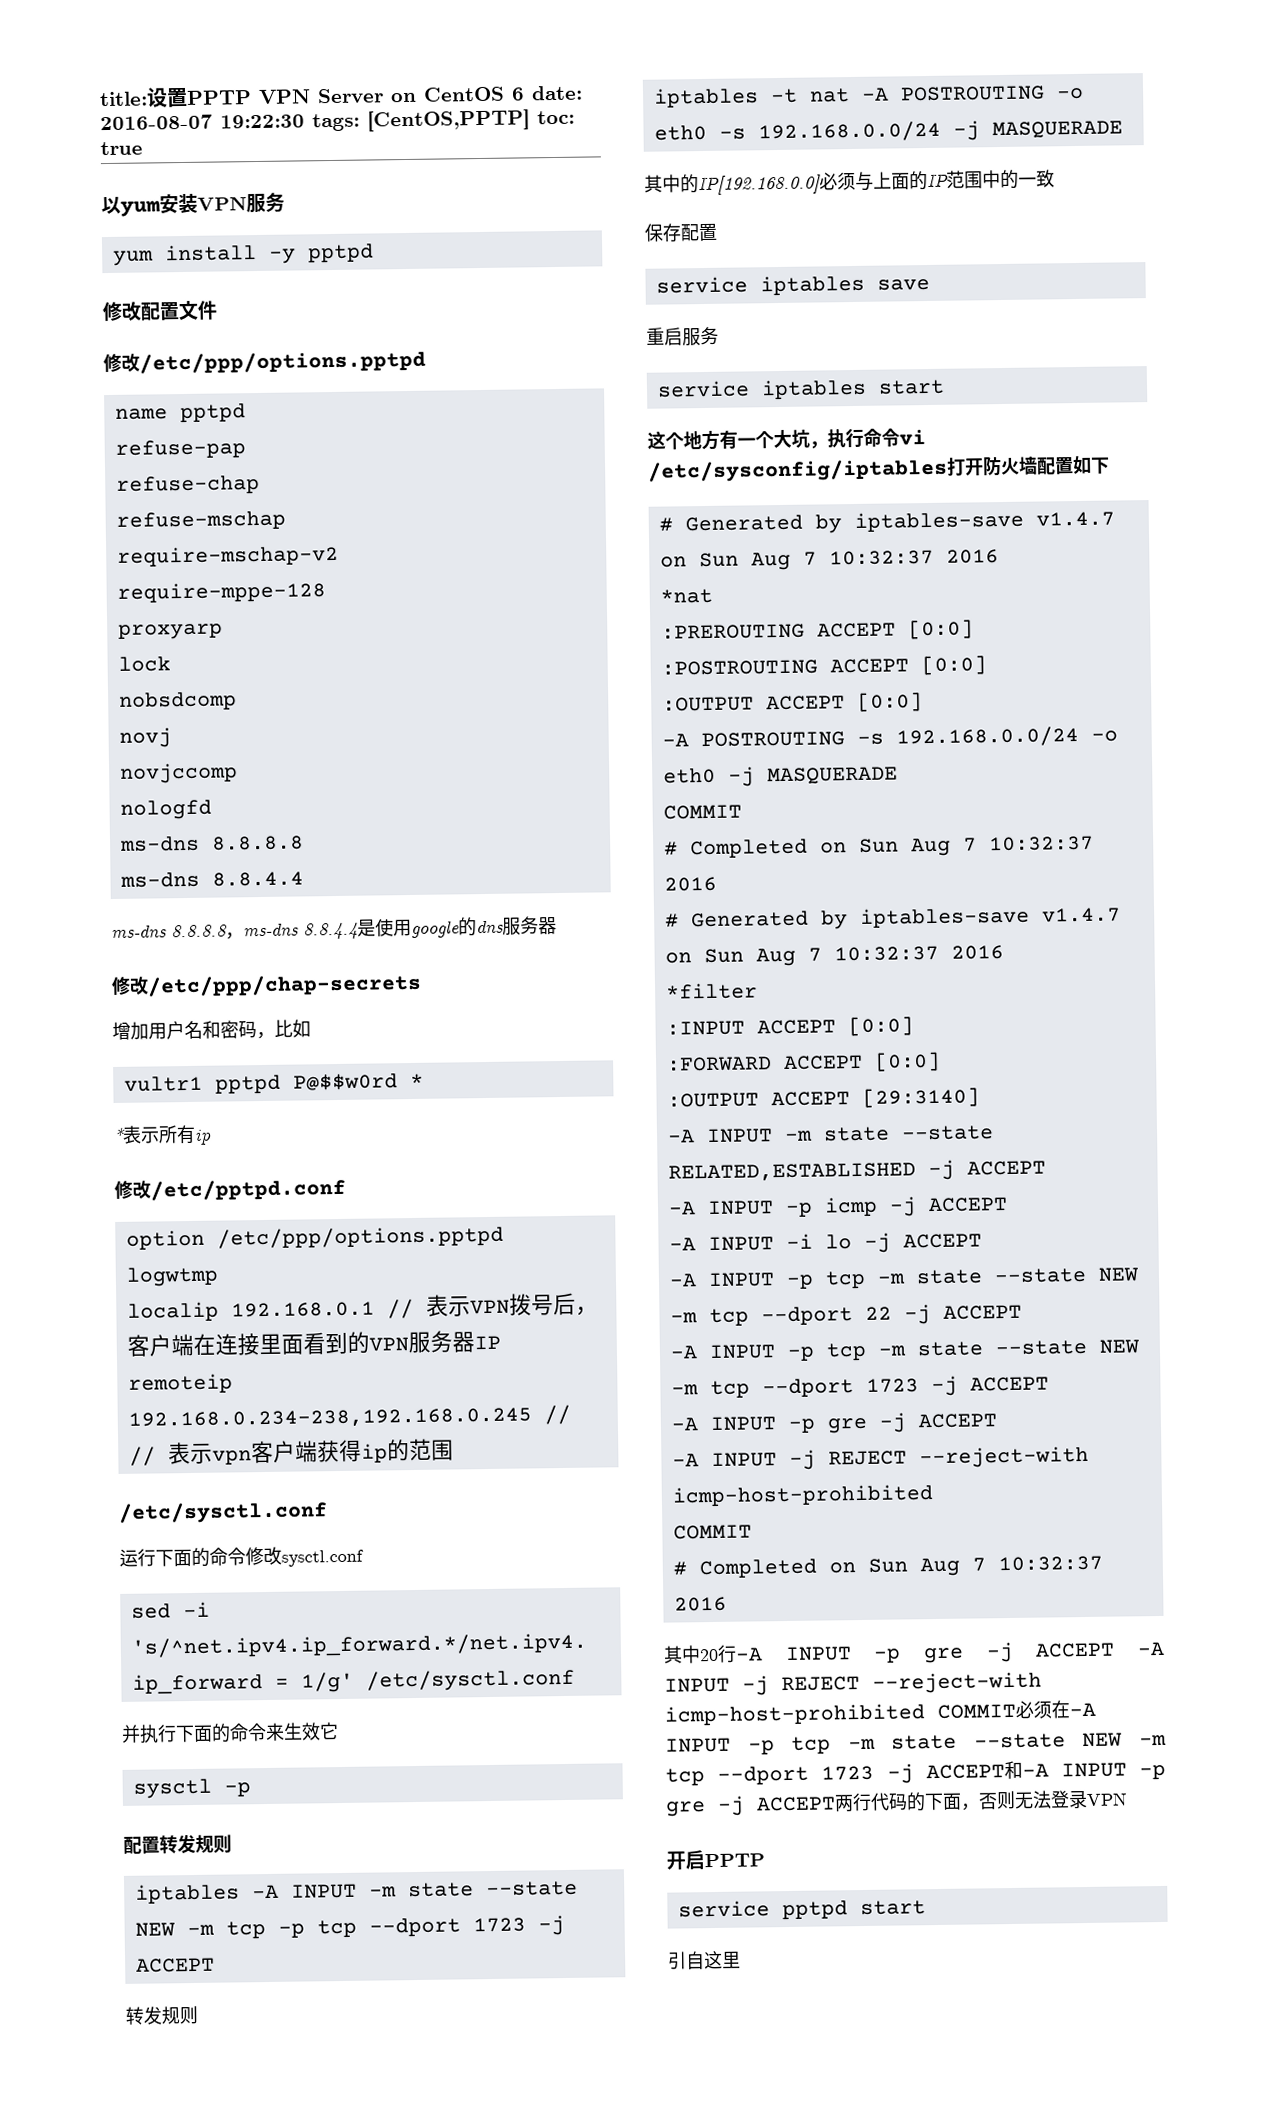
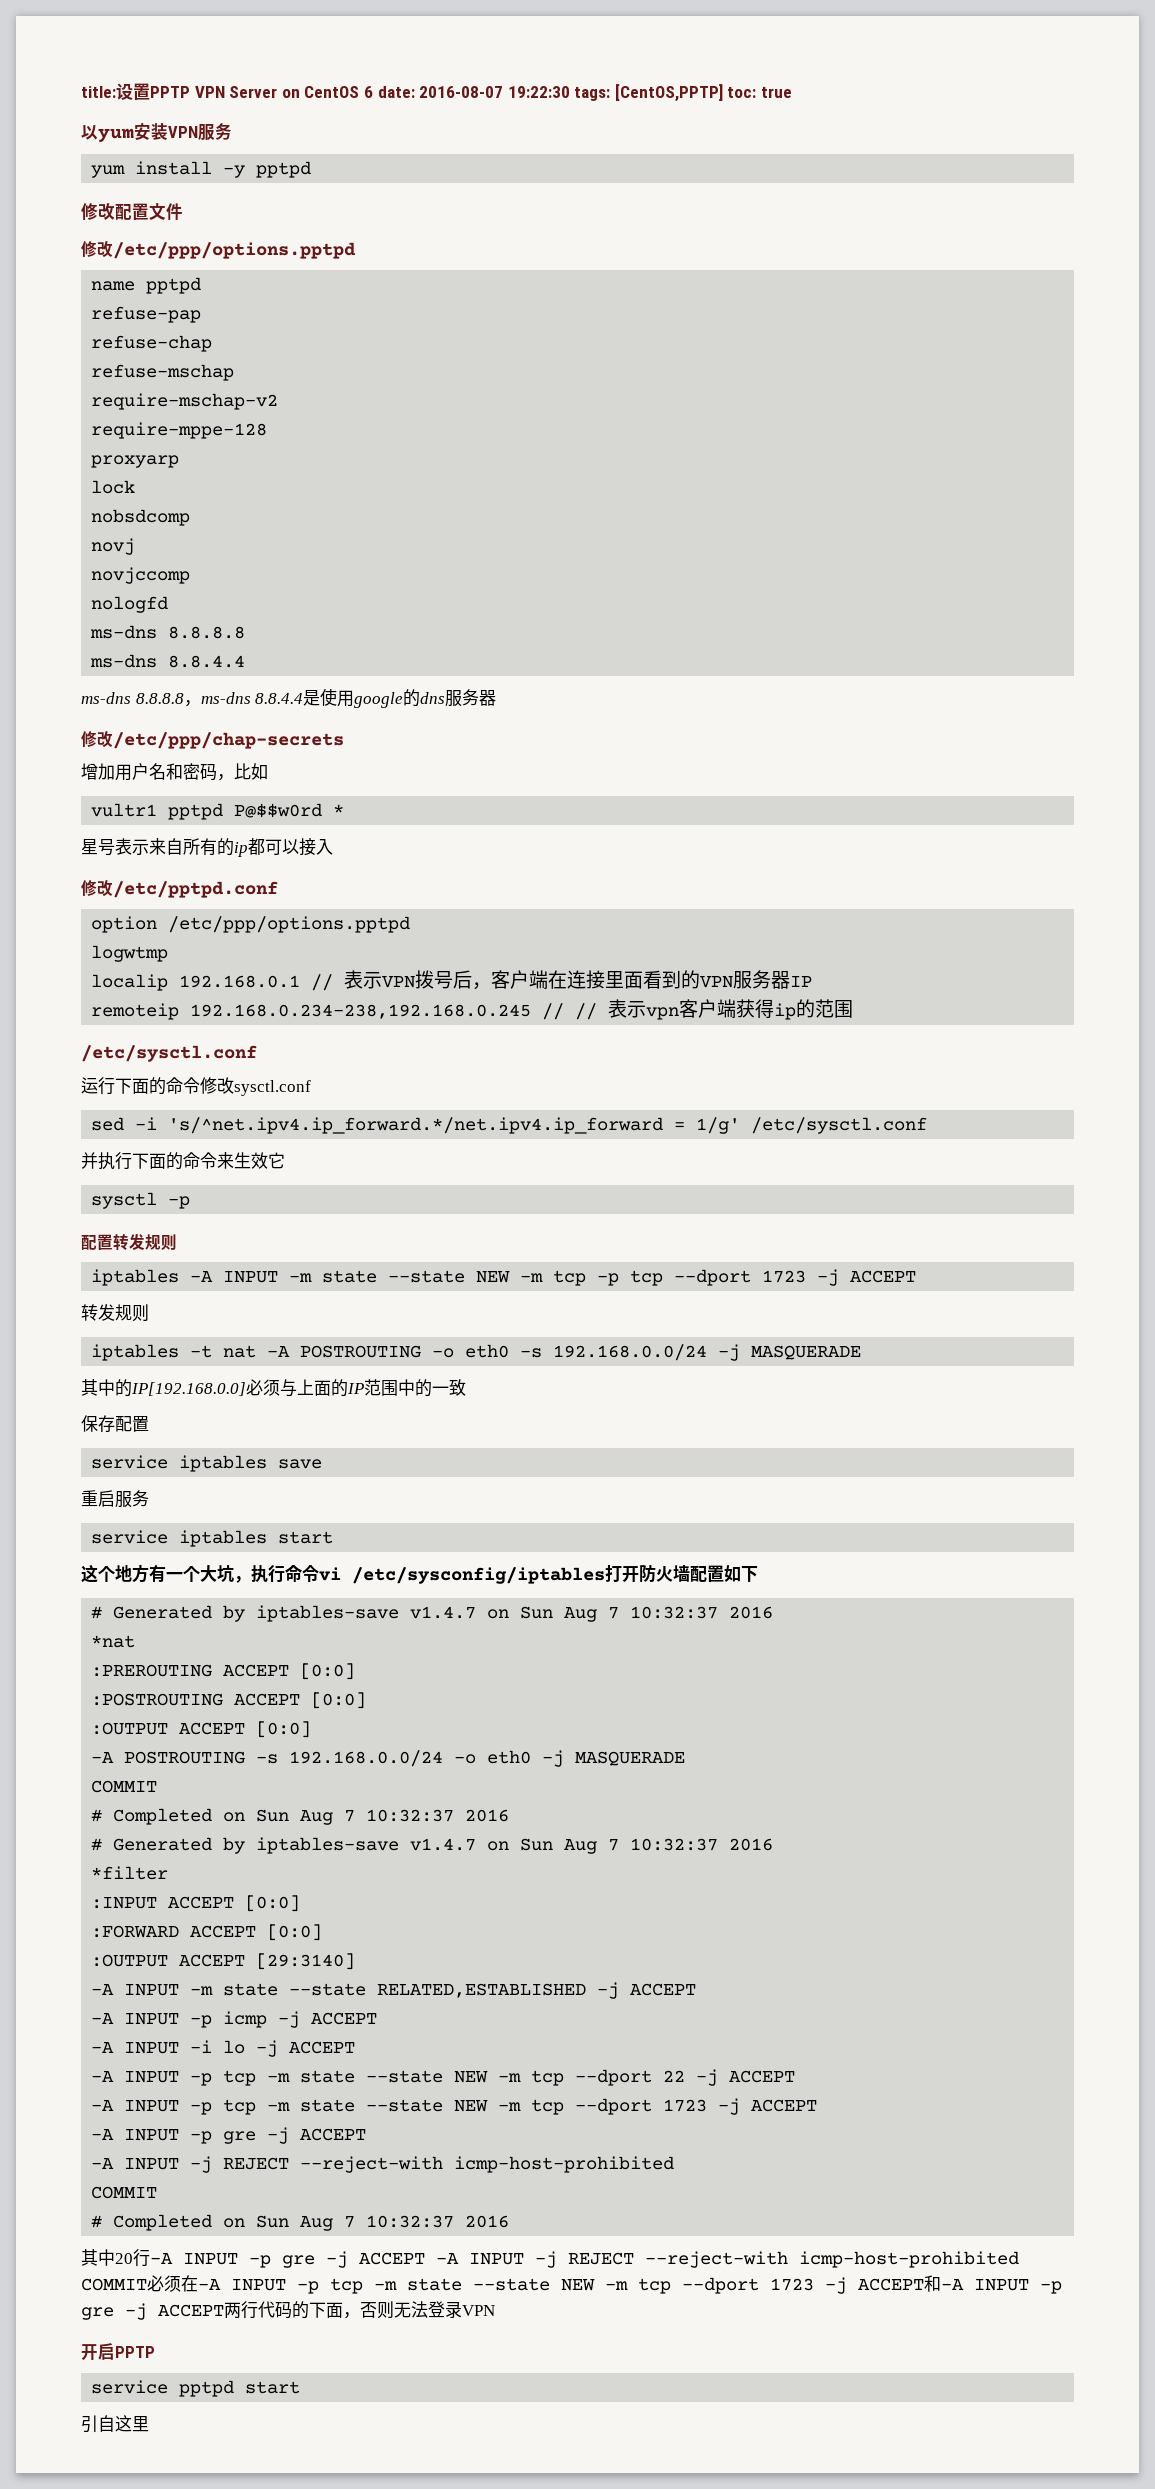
[113,1124,212,1145] *表示所有ip -> [81,838,333,857] 星号表示来自所有的ip都可以接入

